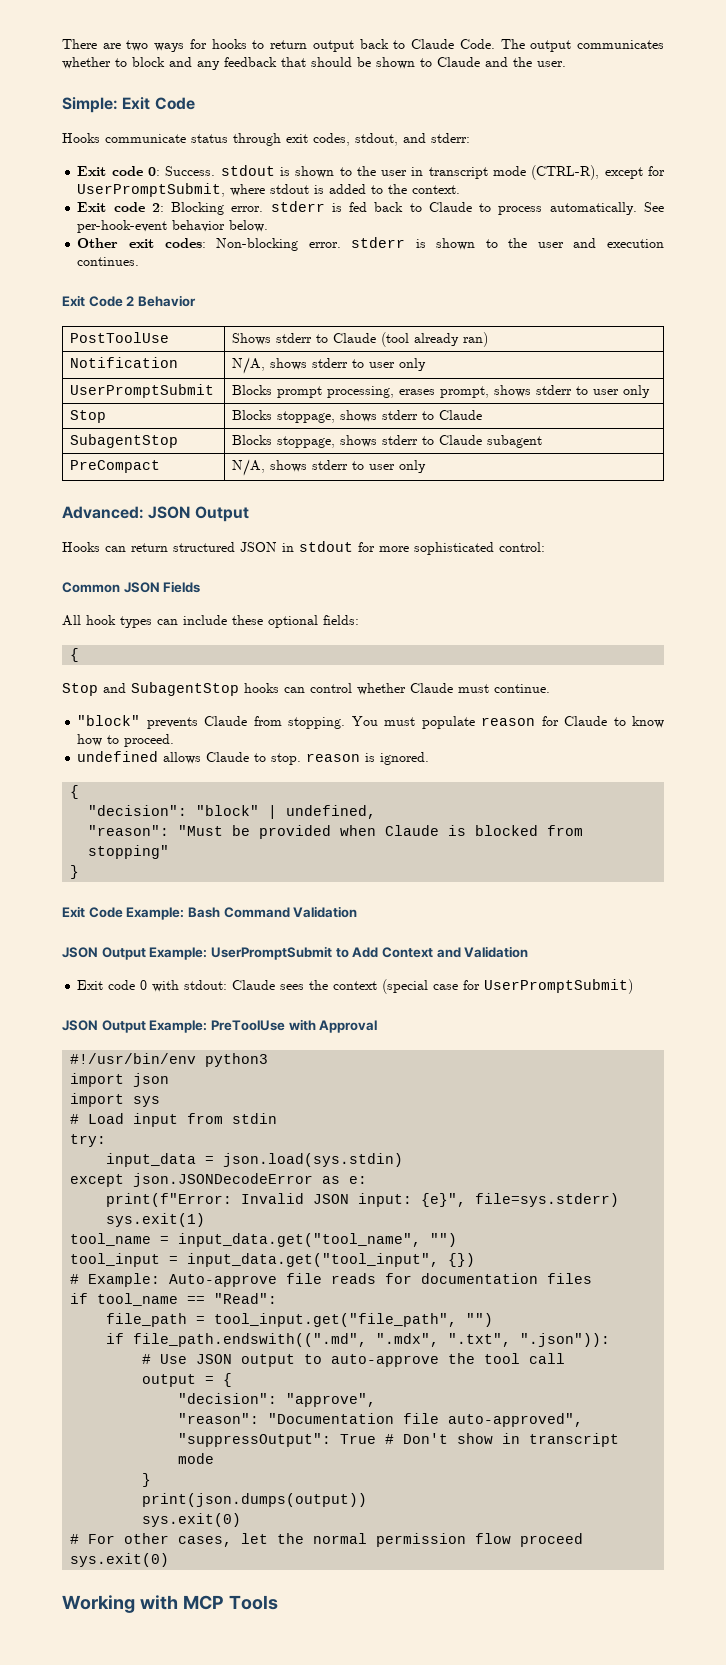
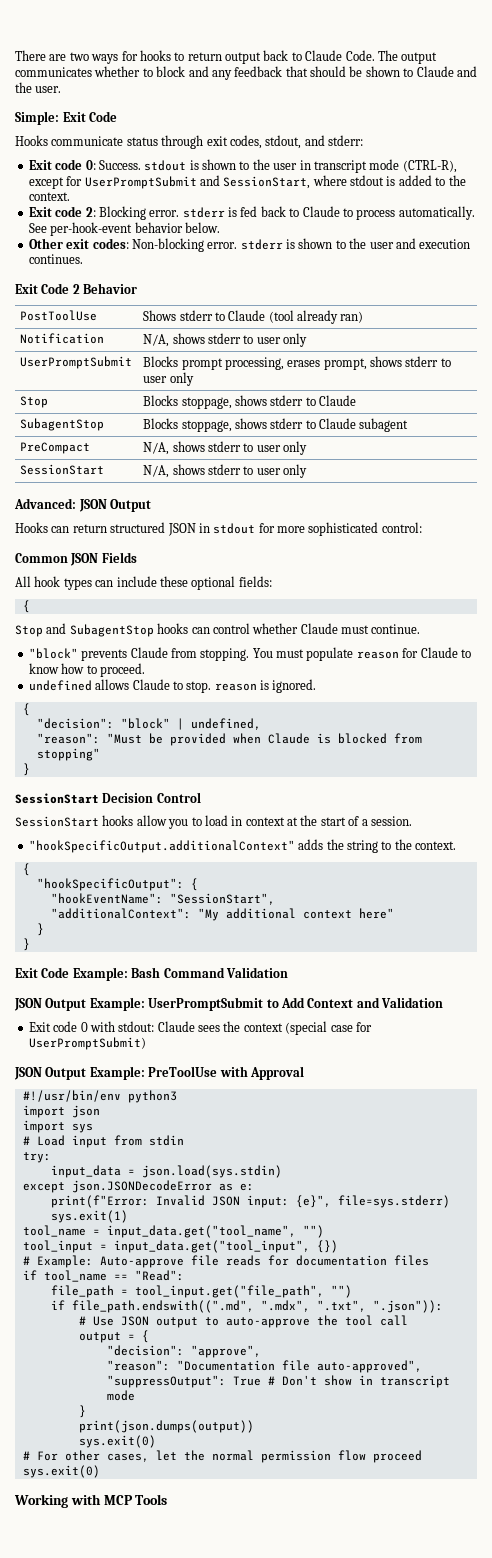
[77,183,226,197] UserPromptSubmit, -> [84,175,311,189] UserPromptSubmit and SessionStart,
(426, 466) none -> [20,464,105,475] [143,464,308,478] // SessionStart | N/A, shows stderr to user only
(80, 872) none -> [15,792,201,804] [15,815,412,829] [28,839,456,853] [22,863,30,876] [36,878,198,891] [50,893,275,905] [50,908,394,921] [36,923,44,936] [22,938,30,951] // SessionStart Decision Control // SessionStart hooks allow you to load in context at the start of a session. // "hookSpecificOutput.additionalContext" adds the string to the context. // { // "hookSpecificOutput": { // "hookEventName": "SessionStart", // "additionalContext": "My additional context here" // } // }

